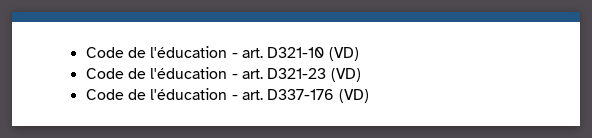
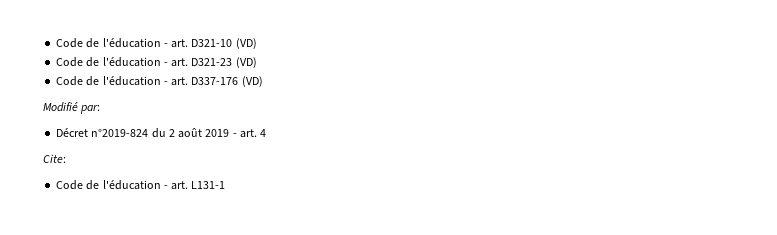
(369, 96) none -> [43,102,101,114] [56,128,267,138] [43,154,66,163] [56,180,226,190] // Modifié par: // Décret n°2019-824 du 2 août 2019 - art. 4 // Cite: // Code de l'éducation - art. L131-1

